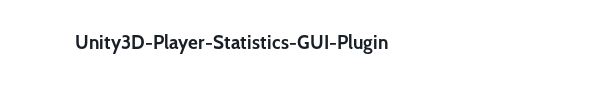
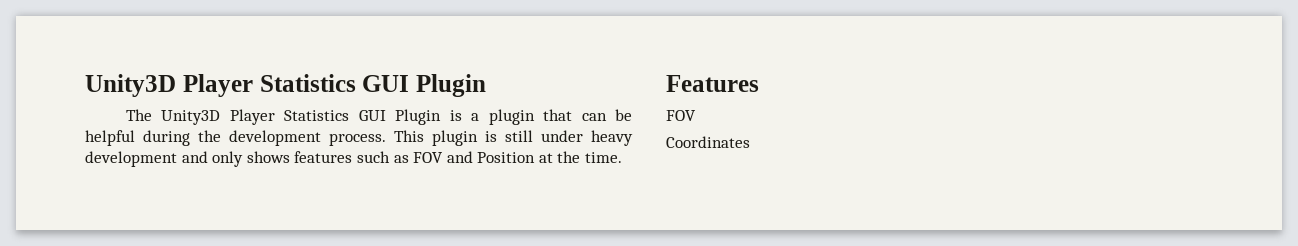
[75,34,388,54] Unity3D-Player-Statistics-GUI-Plugin -> [85,74,486,97] [126,109,632,125] [85,130,633,146] [85,151,623,167] [666,75,759,92] [666,110,696,121] [666,136,750,148] Unity3D Player Statistics GUI Plugin // The Unity3D Player Statistics GUI Plugin is a plugin that can be helpful during the development process. This plugin is still under heavy development and only shows features such as FOV and Position at the time. // Features // FOV // Coordinates

